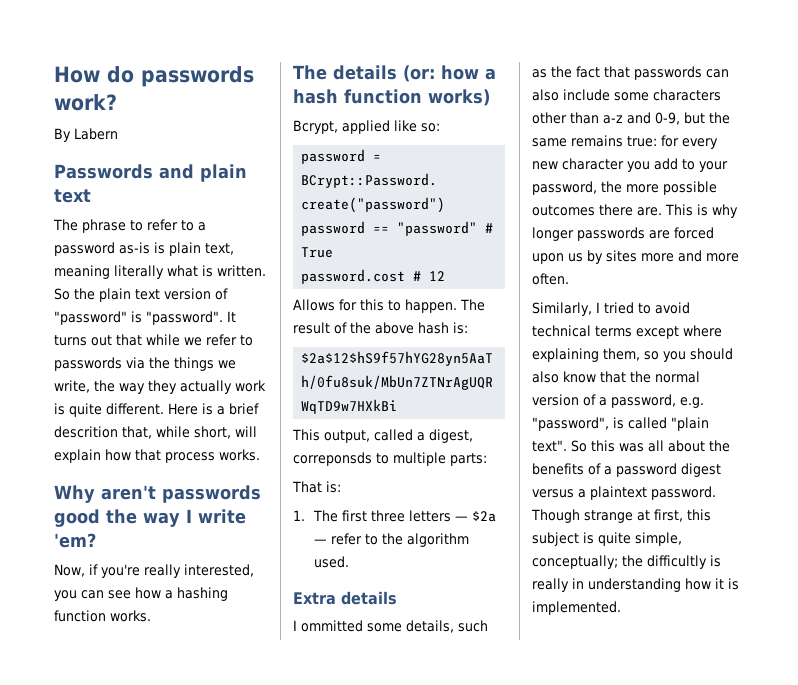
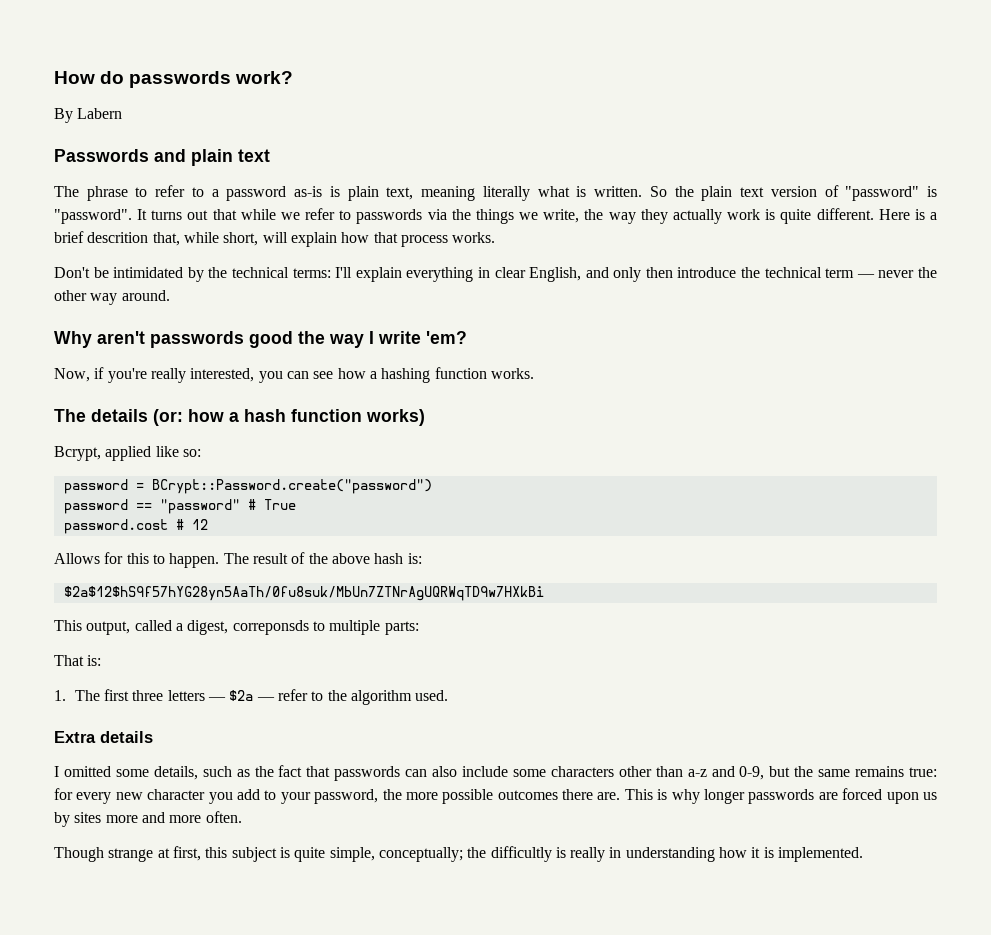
(260, 455) none -> [54,267,938,282] [54,290,170,305] // Don't be intimidated by the technical terms: I'll explain everything in clear English, and only then introduce the technical term — never the other way around.
[301,620,363,632] ommitted -> [63,766,111,777] omitted
[532,302,690,316] [532,325,722,339] [532,348,733,362] [532,371,700,383] [532,394,704,408] [532,417,709,431] [532,440,730,452] [532,463,721,477] [532,486,716,500] Similarly, I tried to avoid technical terms except where explaining them, so you should also know that the normal version of a password, e.g. "password", is called "plain text". So this was all about the benefits of a password digest versus a plaintext password. -> (242, 817) none

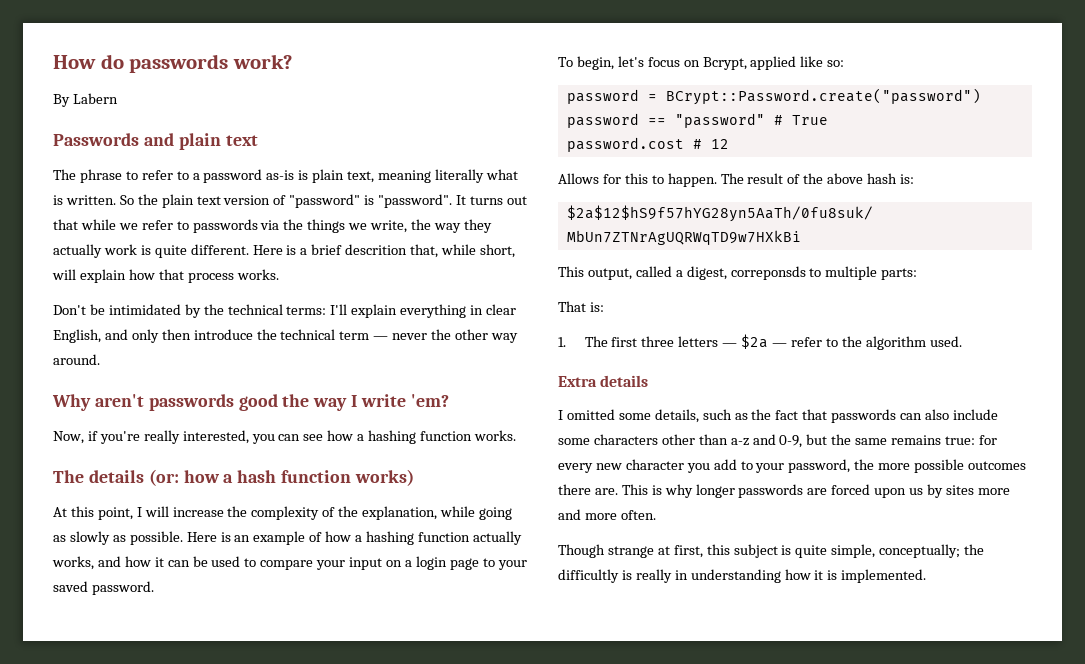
(425, 417) none -> [53,506,512,520] [53,531,522,545] [52,556,527,570] [53,581,154,595] [558,56,700,70] At this point, I will increase the complexity of the explanation, while going as slowly as possible. Here is an example of how a hashing function actually works, and how it can be used to compare your input on a login page to your saved password. // To begin, let's focus on

